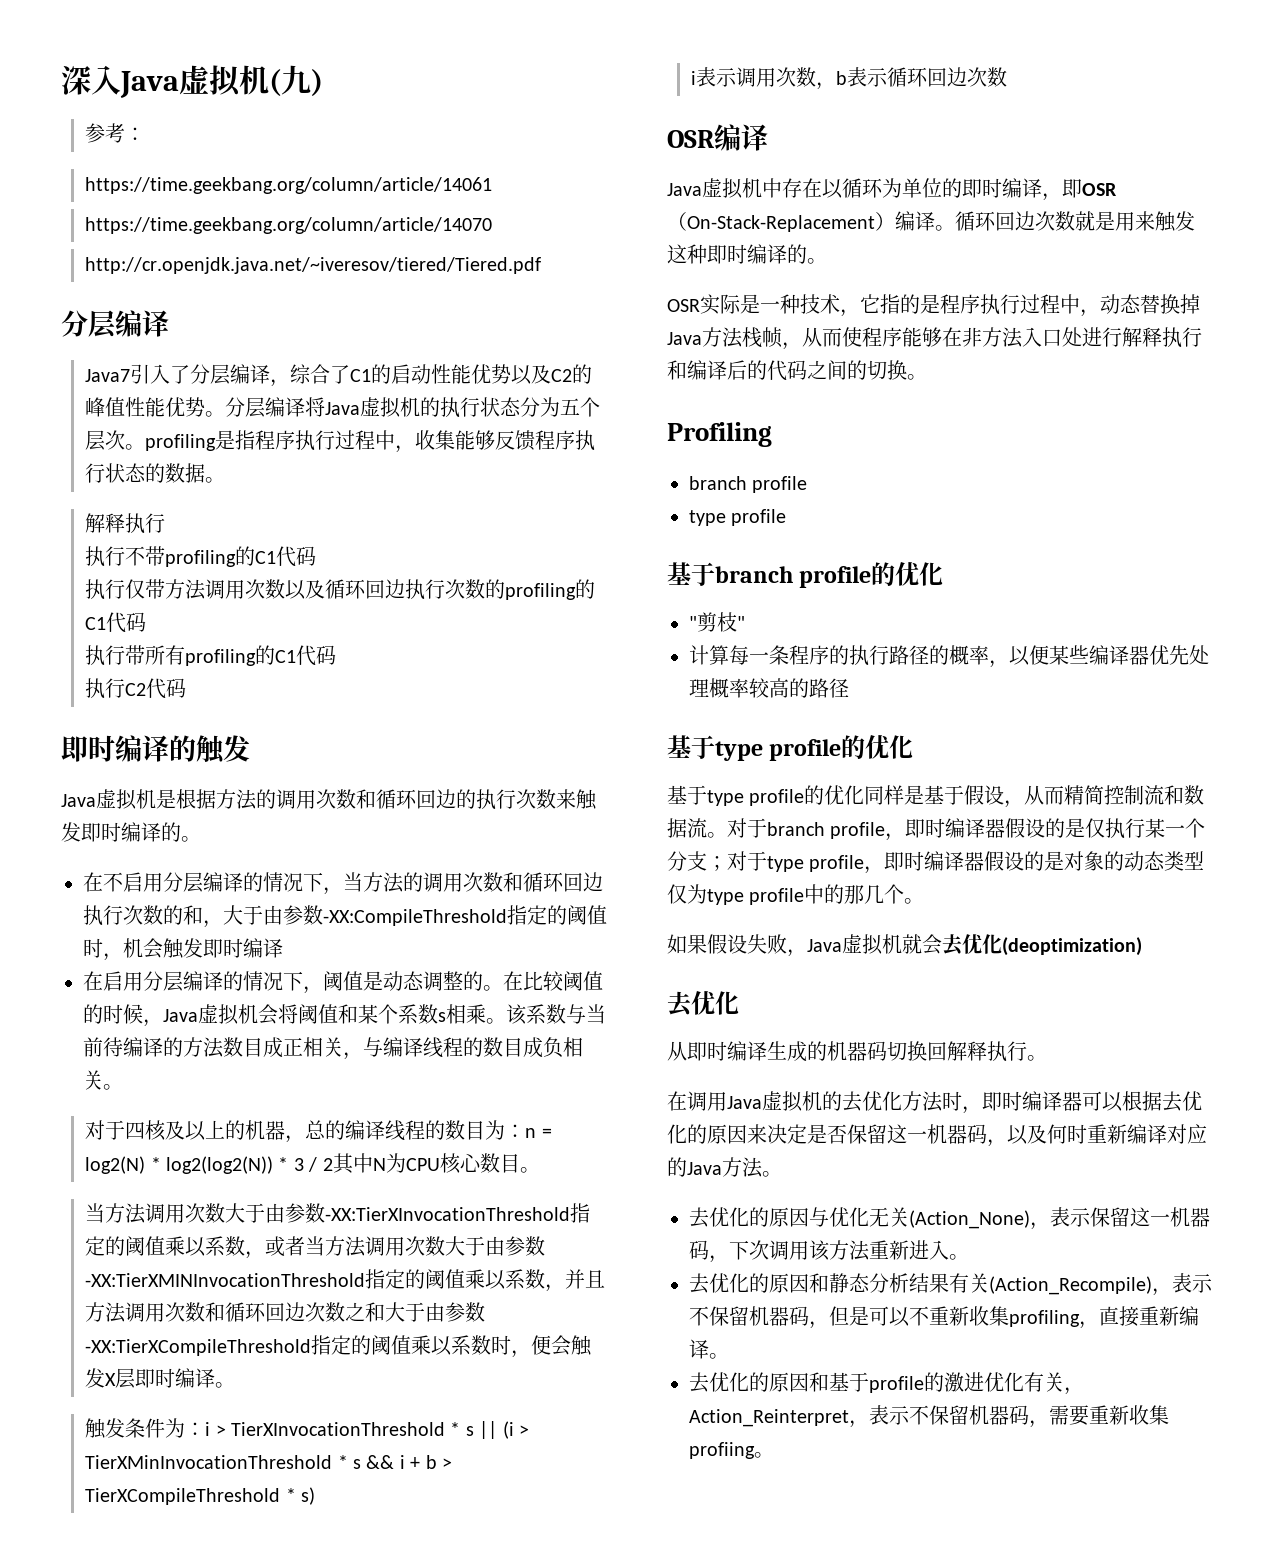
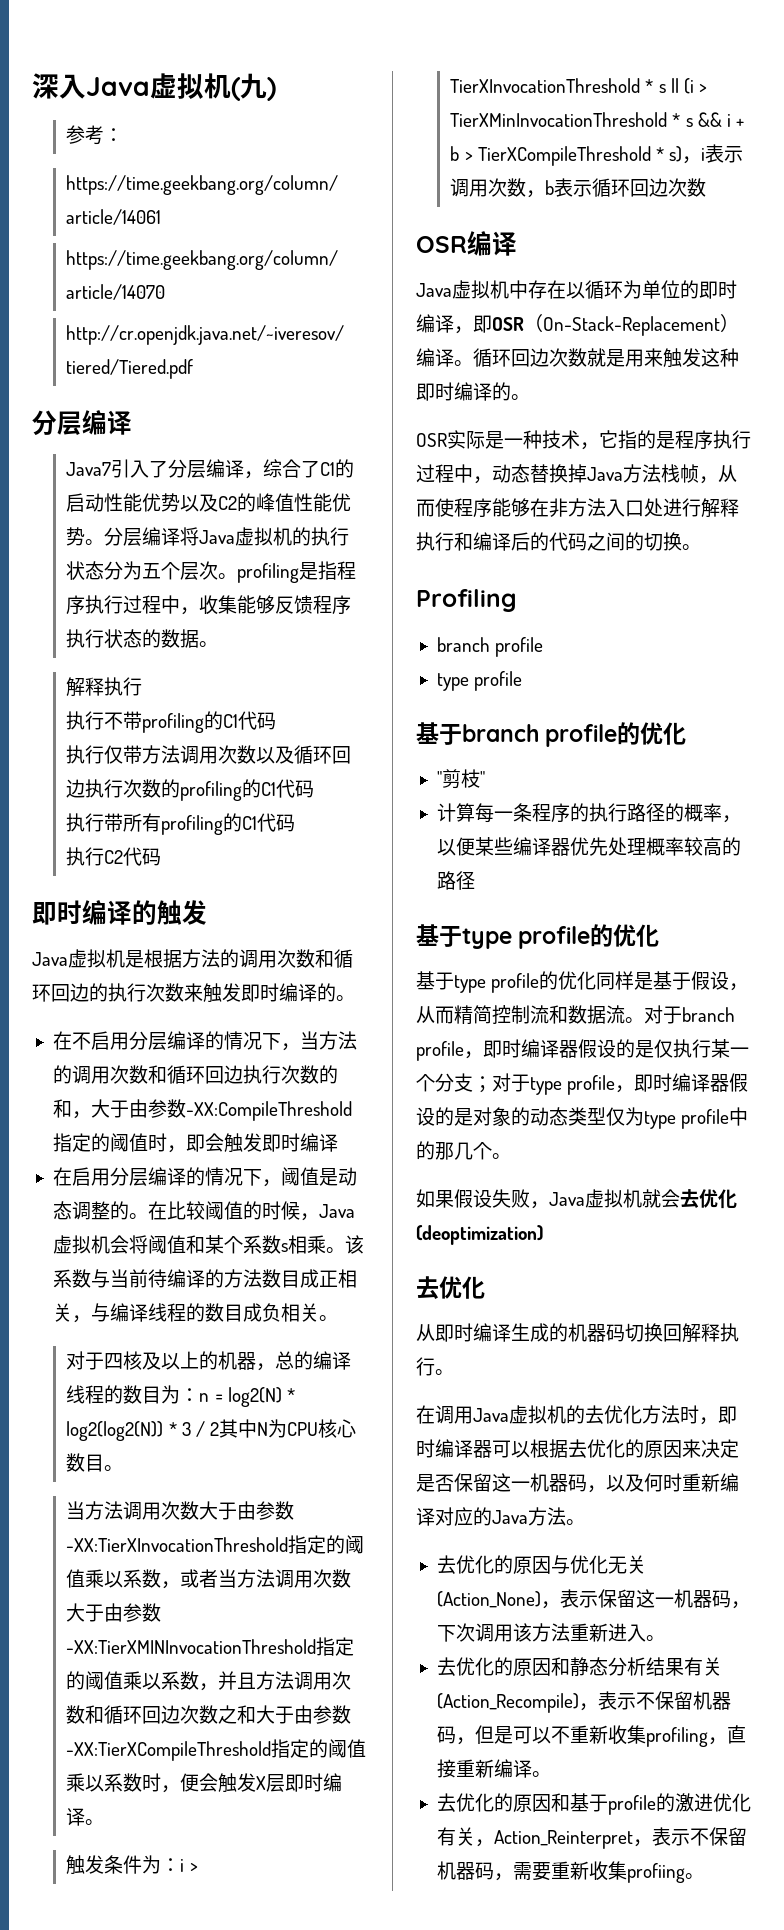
[123,938,143,958] 机 -> [185,1134,205,1152] 即
(315, 1496) // -> [681,156,701,164] ，

